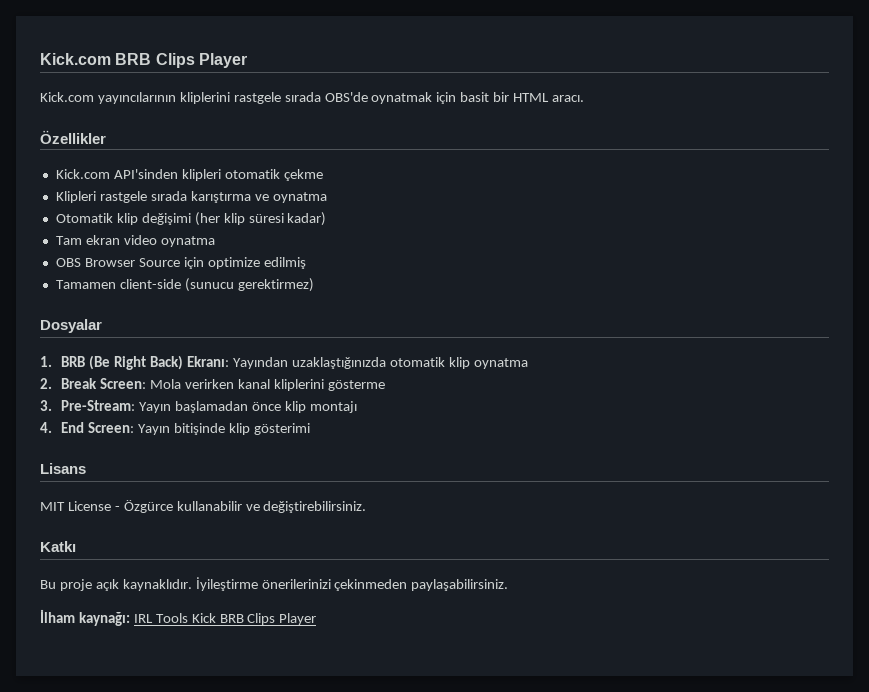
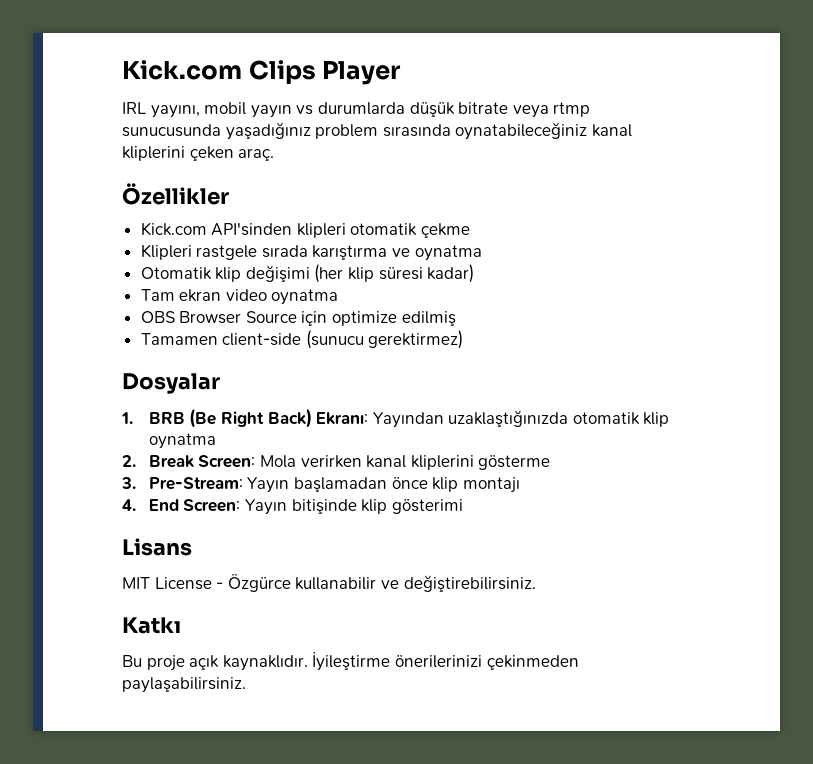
[40,53,152,65] Kick.com BRB -> [122,60,242,80] Kick.com
[40,92,585,104] Kick.com yayıncılarının kliplerini rastgele sırada OBS'de oynatmak için basit bir HTML aracı. -> [122,102,591,118] [122,122,632,140] [122,146,275,161] IRL yayını, mobil yayın vs durumlarda düşük bitrate veya rtmp sunucusunda yaşadığınız problem sırasında oynatabileceğiniz kanal kliplerini çeken araç.
[40,609,317,626] // İlham kaynağı: IRL Tools Kick BRB Clips Player -> (246, 685) none

